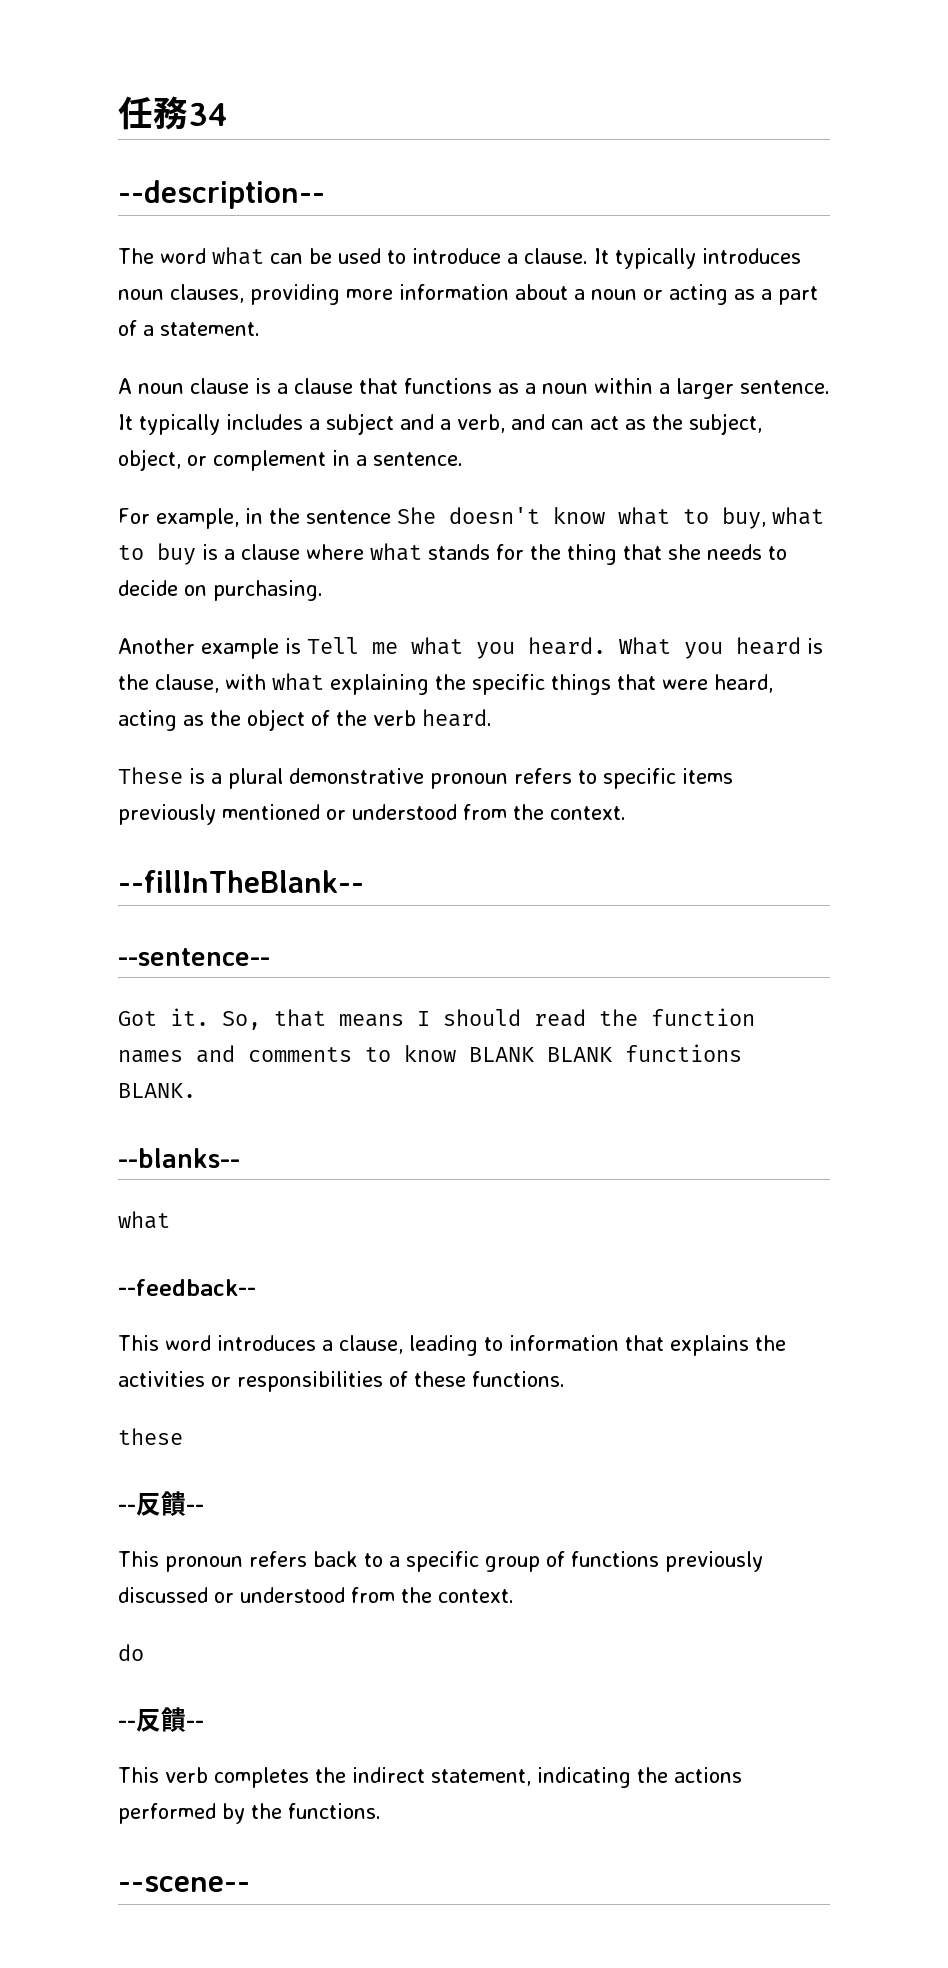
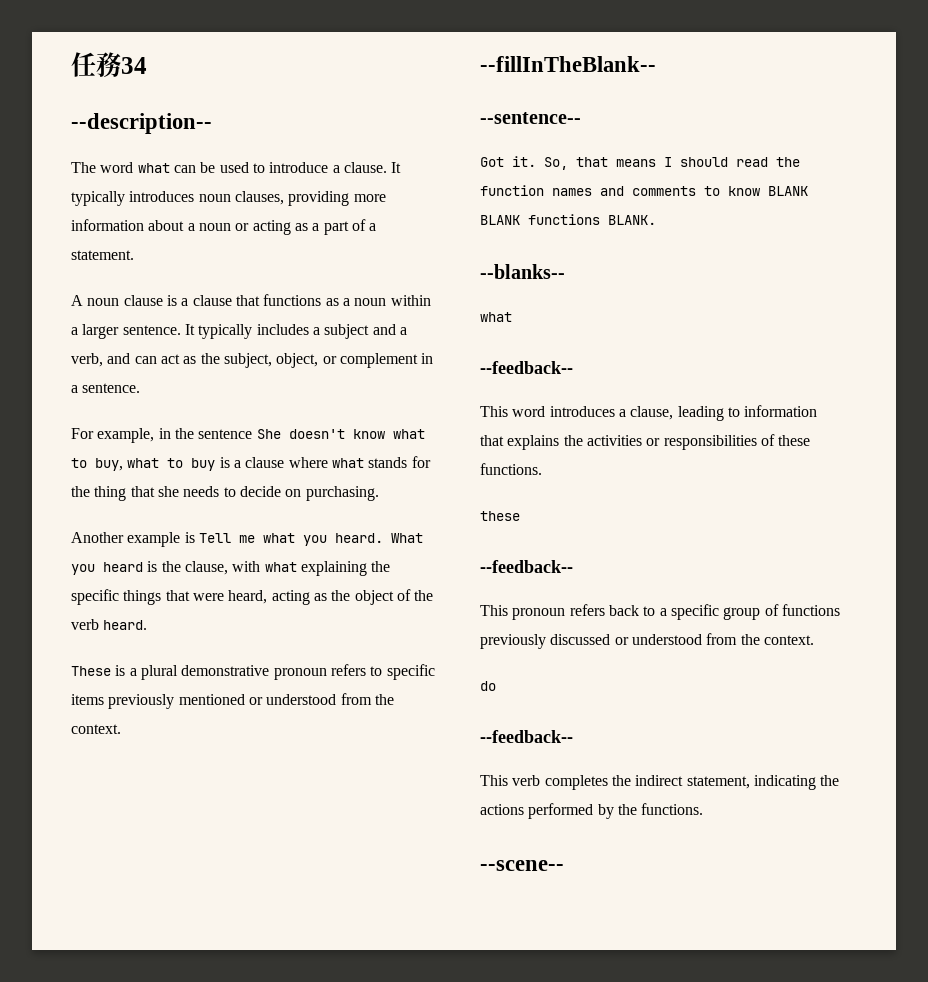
[118,1491,204,1516] --反饋-- -> [480,560,573,573] --feedback--
[118,1707,204,1732] --反饋-- -> [480,730,573,743] --feedback--

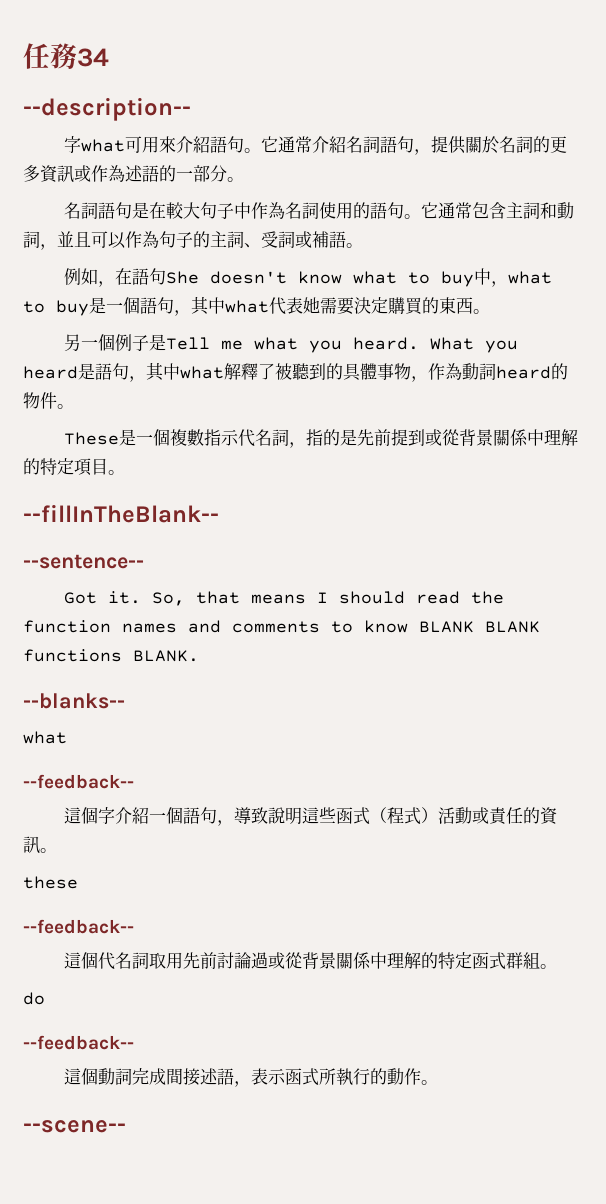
[71,162,402,173] [71,191,386,206] [71,219,377,235] [71,250,134,260] [71,294,431,306] [71,324,407,339] [71,353,434,368] [71,383,141,393] [71,428,253,443] The word what can be used to introduce a clause. It typically introduces noun clauses, providing more information about a noun or acting as a part of a statement. // A noun clause is a clause that functions as a noun within a larger sentence. It typically includes a subject and a verb, and can act as the subject, object, or complement in a sentence. // For example, in the sentence -> [63,136,567,155] [23,165,244,183] [63,202,574,219] [23,231,363,250] [63,268,166,287] 字what可用來介紹語句。它通常介紹名詞語句，提供關於名詞的更多資訊或作為述語的一部分。 // 名詞語句是在較大句子中作為名詞使用的語句。它通常包含主詞和動詞，並且可以作為句子的主詞、受詞或補語。 // 例如，在語句
[95,456,431,471] [71,486,379,501] [71,532,195,547] buy, what to buy is a clause where what stands for the thing that she needs to decide on purchasing. // Another example is -> [440,268,552,287] [23,296,490,316] [63,334,166,351] buy中，what to buy是一個語句，其中what代表她需要決定購買的東西。 // 另一個例子是
[147,561,391,576] [71,589,434,605] [71,619,148,630] [71,664,435,680] [71,693,394,709] [71,724,121,734] is the clause, with what explaining the specific things that were heard, acting as the object of the verb heard. // These is a plural demonstrative pronoun refers to specific items previously mentioned or understood from the context. -> [78,362,568,382] [23,392,74,409] [63,429,578,448] [23,458,125,476] 是語句，其中what解釋了被聽到的具體事物，作為動詞heard的物件。 // These是一個複數指示代名詞，指的是先前提到或從背景關係中理解的特定項目。
[480,405,818,421] [480,434,811,450] [480,463,542,475] [480,511,520,521] [480,560,573,573] [480,604,840,620] [480,633,814,649] [480,681,496,691] [480,730,573,743] [480,775,840,790] [480,803,704,819] This word introduces a clause, leading to information that explains the activities or responsibilities of these functions. // these // --feedback-- // This pronoun refers back to a specific group of functions previously discussed or understood from the context. // do // --feedback-- // This verb completes the indirect statement, indicating the actions performed by the functions. -> [63,807,558,826] [23,836,57,854] [23,876,78,889] [23,919,134,934] [63,952,557,970] [23,992,45,1005] [23,1035,134,1050] [63,1068,438,1087] 這個字介紹一個語句，導致說明這些函式（程式）活動或責任的資訊。 // these // --feedback-- // 這個代名詞取用先前討論過或從背景關係中理解的特定函式群組。 // do // --feedback-- // 這個動詞完成間接述語，表示函式所執行的動作。

